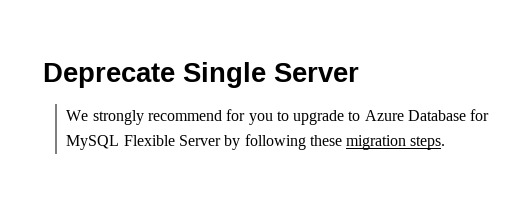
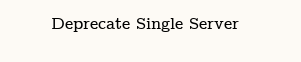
[66,109,490,125] [66,134,446,150] // We strongly recommend for you to upgrade to Azure Database for MySQL Flexible Server by following these migration steps. -> (239, 23) none

